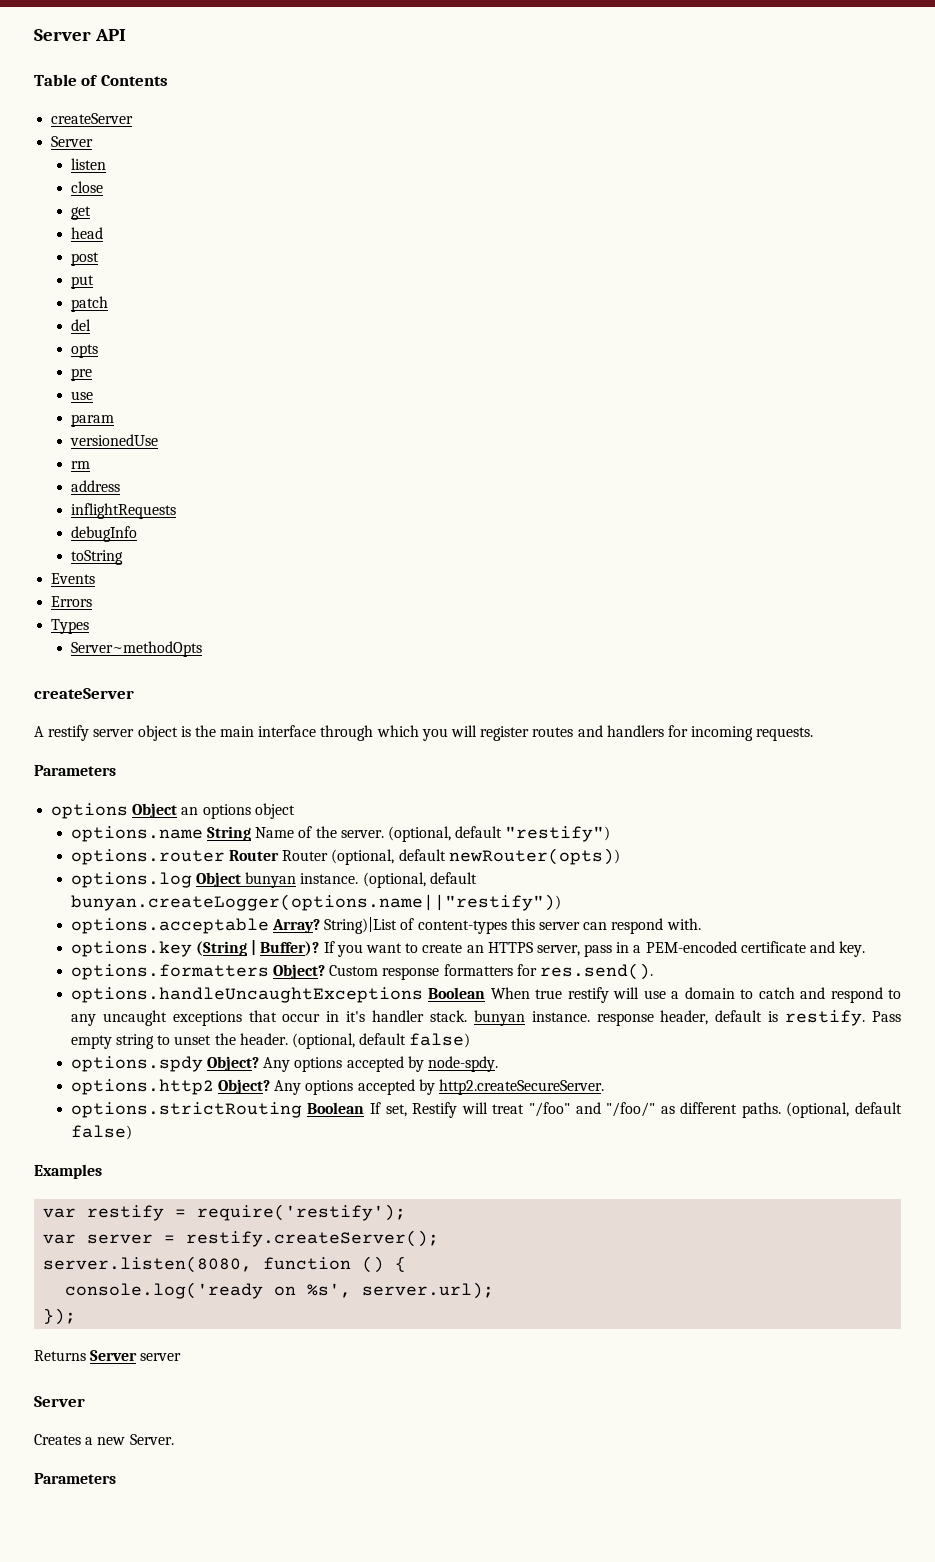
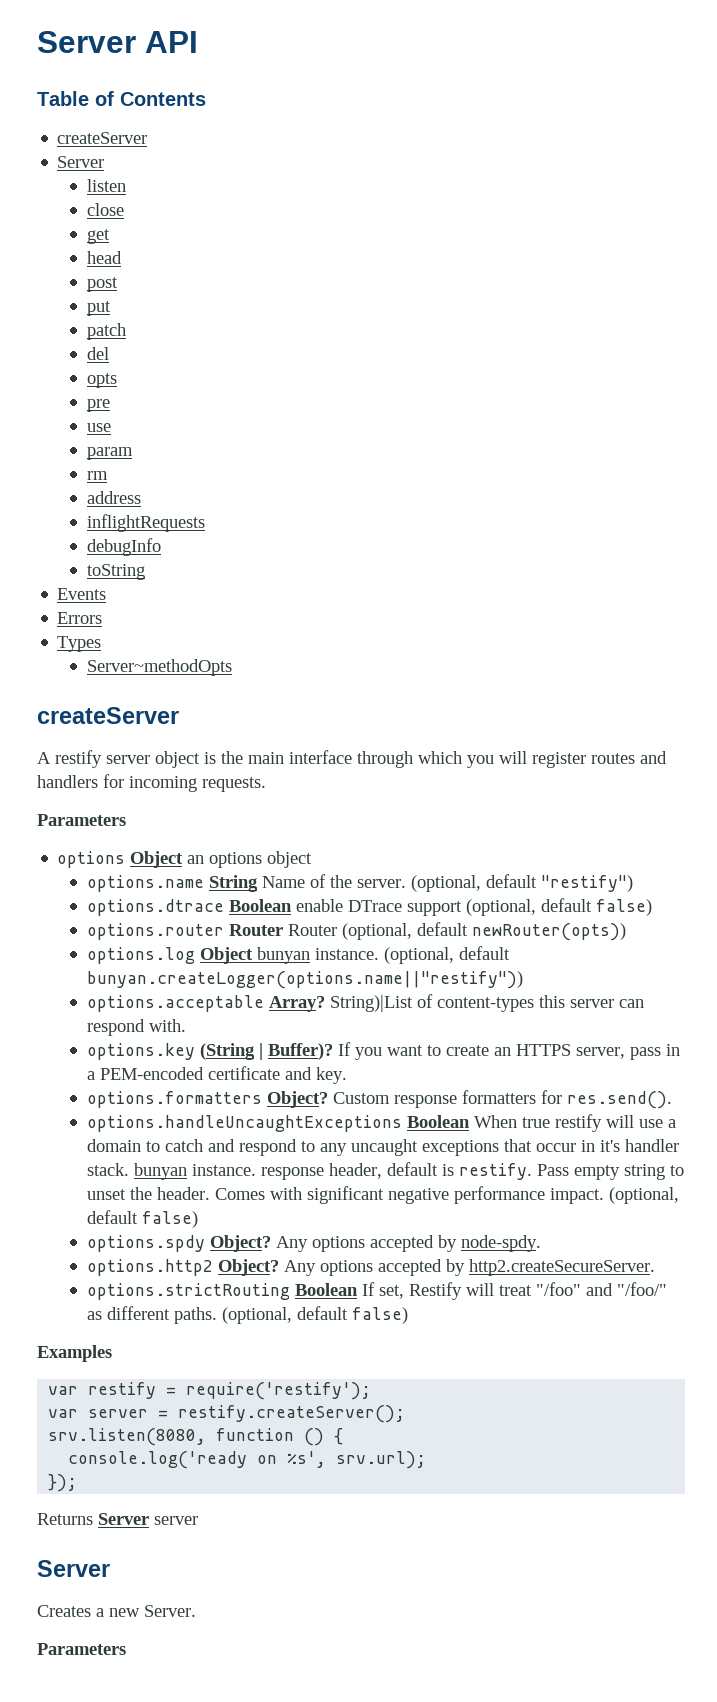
[69,434,158,446] // versionedUse -> (134, 453) none
(611, 834) none -> [87,898,653,916] // options.dtrace Boolean enable DTrace support (optional, default false)
(288, 1039) none -> [215,1186,605,1204] Comes with significant negative performance impact.
[43,1256,253,1273] server.listen(8080, -> [48,1428,207,1446] srv.listen(8080,
[362,1282,495,1299] server.url); -> [336,1451,427,1469] srv.url);

